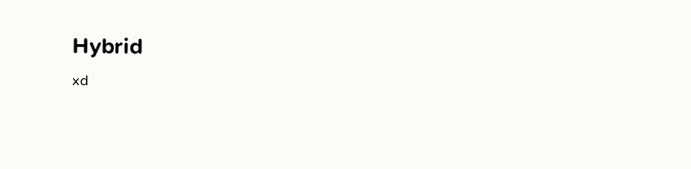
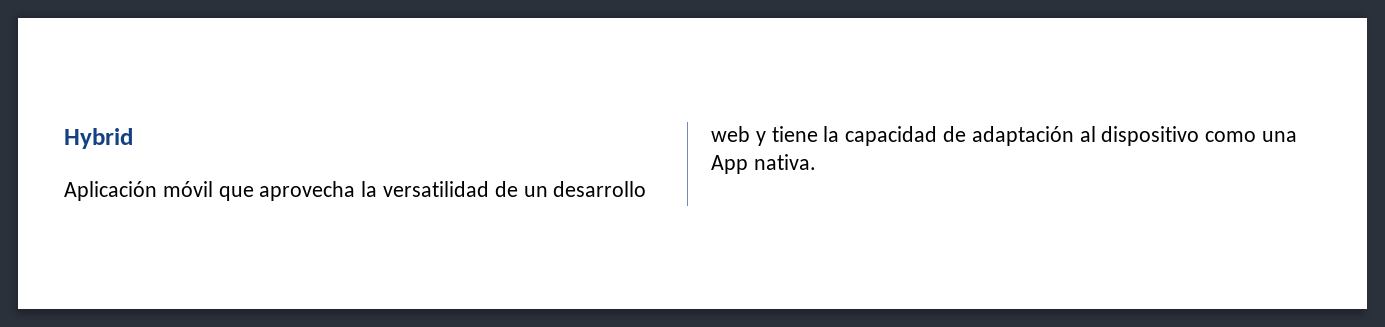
[71,75,89,86] xd -> [64,181,647,201] [711,126,1298,146] [711,154,816,174] Aplicación móvil que aprovecha la versatilidad de un desarrollo web y tiene la capacidad de adaptación al dispositivo como una App nativa.

